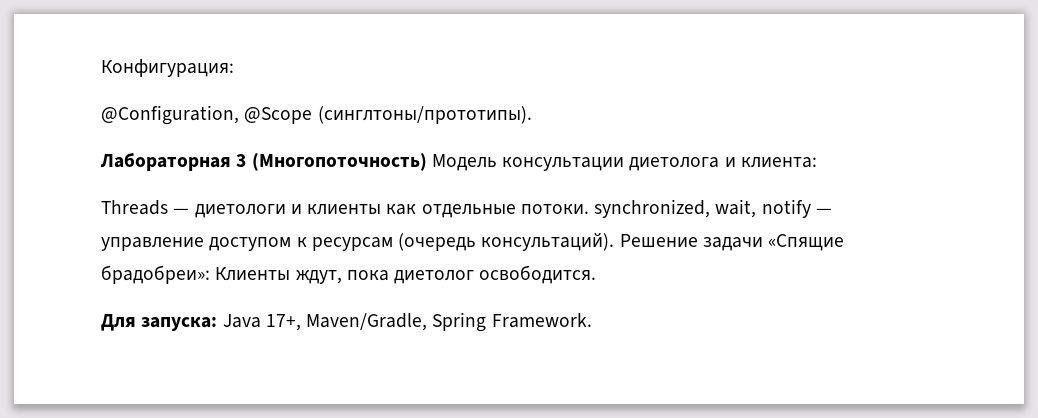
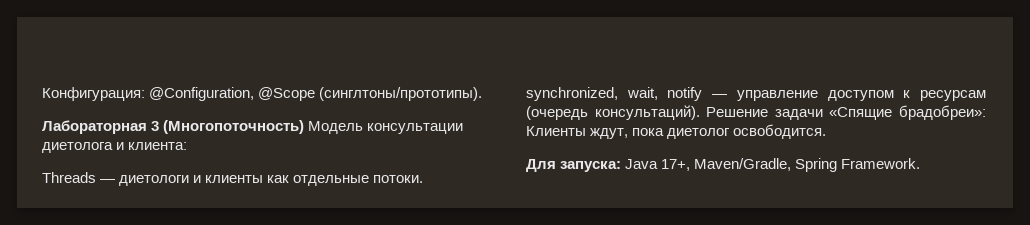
(234, 68) // -> (145, 94) none

